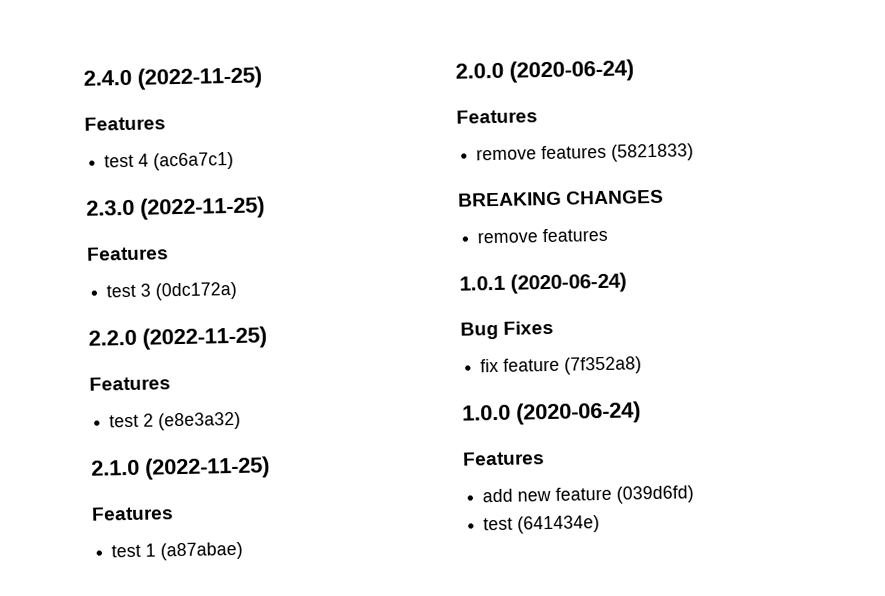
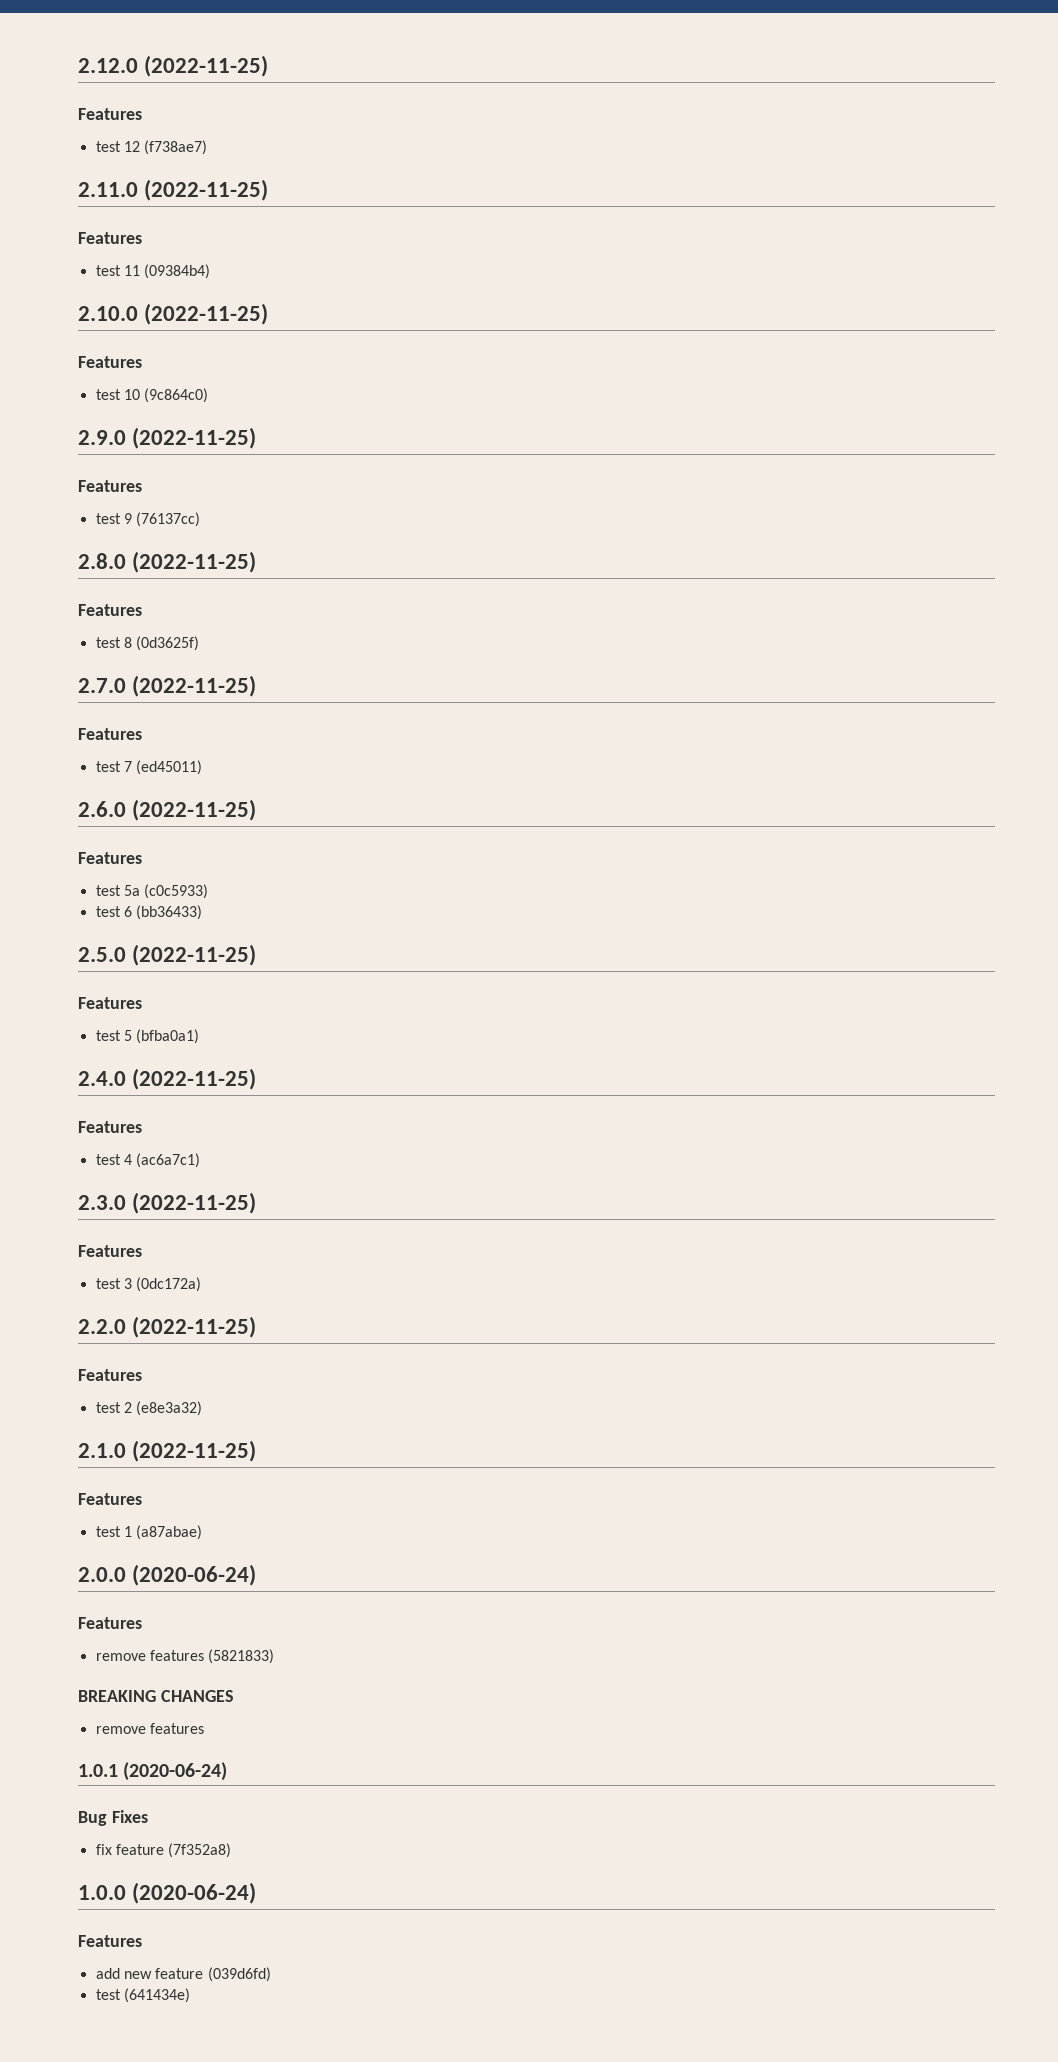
(83, 77) none -> [78,55,269,77] [78,108,142,120] [95,140,208,155] [78,179,269,201] [78,232,142,244] [95,264,211,279] [78,303,269,325] [78,356,142,368] [95,388,209,403] [78,427,257,449] [78,480,142,492] [95,512,201,527] [78,551,257,573] [78,604,142,616] [95,636,200,651] [78,675,257,697] [78,728,142,740] [95,760,203,775] [78,799,257,821] [78,852,142,864] [95,884,209,899] [95,905,203,920] [78,944,257,966] [78,997,142,1009] [95,1029,200,1044] 2.12.0 (2022-11-25) // Features // test 12 (f738ae7) // 2.11.0 (2022-11-25) // Features // test 11 (09384b4) // 2.10.0 (2022-11-25) // Features // test 10 (9c864c0) // 2.9.0 (2022-11-25) // Features // test 9 (76137cc) // 2.8.0 (2022-11-25) // Features // test 8 (0d3625f) // 2.7.0 (2022-11-25) // Features // test 7 (ed45011) // 2.6.0 (2022-11-25) // Features // test 5a (c0c5933) // test 6 (bb36433) // 2.5.0 (2022-11-25) // Features // test 5 (bfba0a1) //

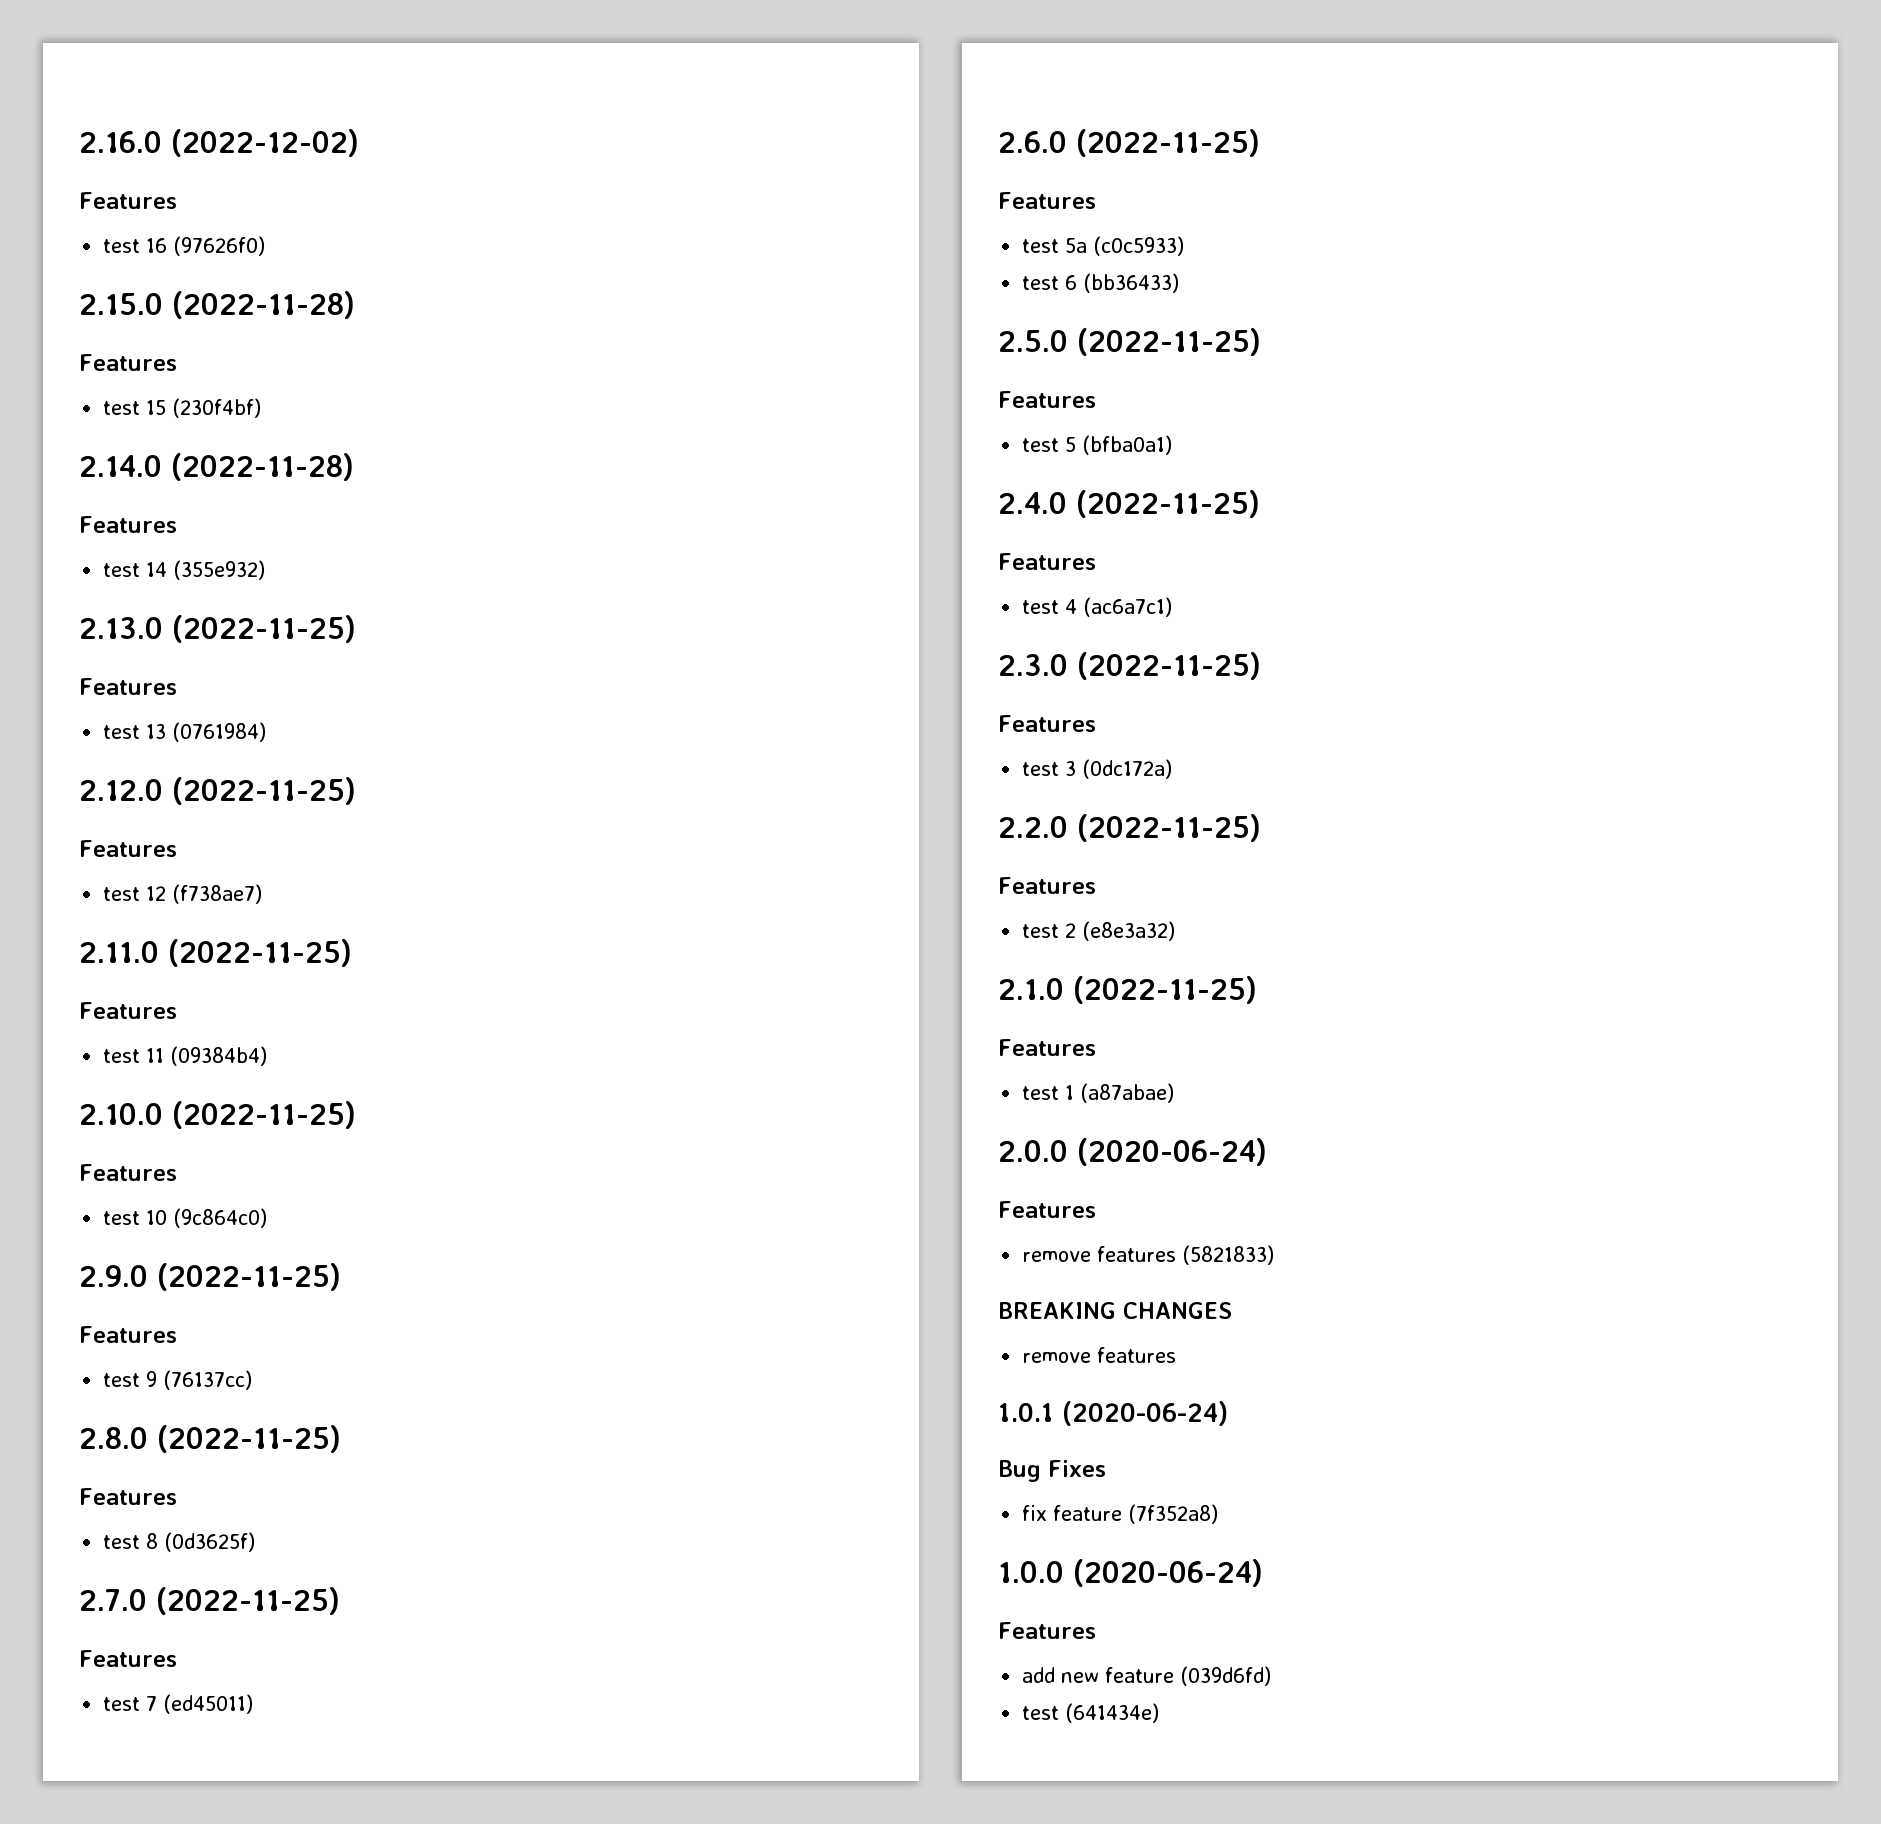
(78, 65) none -> [79,129,359,157] [79,192,177,209] [103,236,266,256] [79,291,355,319] [79,354,177,371] [103,398,262,418] [79,453,354,481] [79,516,177,533] [103,560,266,580] [79,615,356,643] [79,678,177,695] [103,722,267,742] 2.16.0 (2022-12-02) // Features // test 16 (97626f0) // 2.15.0 (2022-11-28) // Features // test 15 (230f4bf) // 2.14.0 (2022-11-28) // Features // test 14 (355e932) // 2.13.0 (2022-11-25) // Features // test 13 (0761984) //

